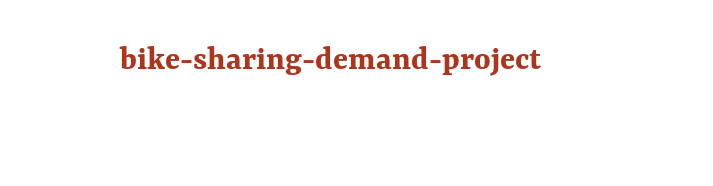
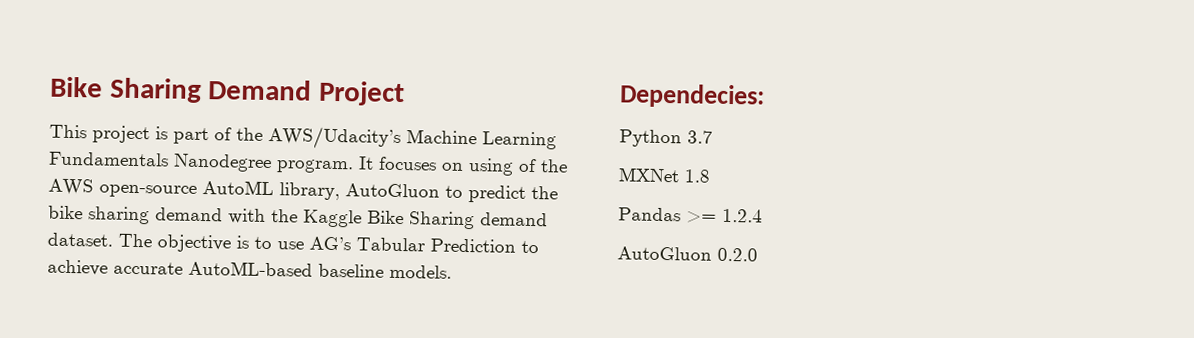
[119,46,541,76] bike-sharing-demand-project -> [50,76,406,107] [49,124,557,151] [49,151,568,176] [48,178,558,203] [48,205,548,230] [47,232,539,254] [47,259,452,279] [619,83,765,109] [619,129,713,148] [618,167,711,183] [618,207,763,223] [617,246,758,262] Bike Sharing Demand Project // This project is part of the AWS/Udacity’s Machine Learning Fundamentals Nanodegree program. It focuses on using of the AWS open-source AutoML library, AutoGluon to predict the bike sharing demand with the Kaggle Bike Sharing demand dataset. The objective is to use AG’s Tabular Prediction to achieve accurate AutoML-based baseline models. // Dependecies: // Python 3.7 // MXNet 1.8 // Pandas >= 1.2.4 // AutoGluon 0.2.0

